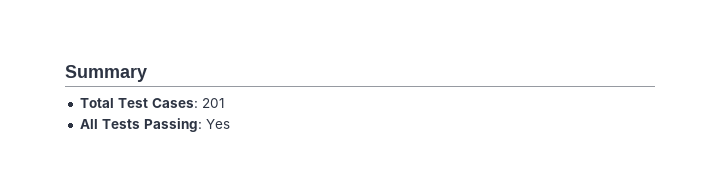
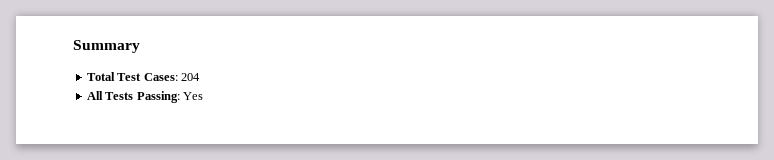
[201,98,224,108] 201 -> [180,73,200,81] 204

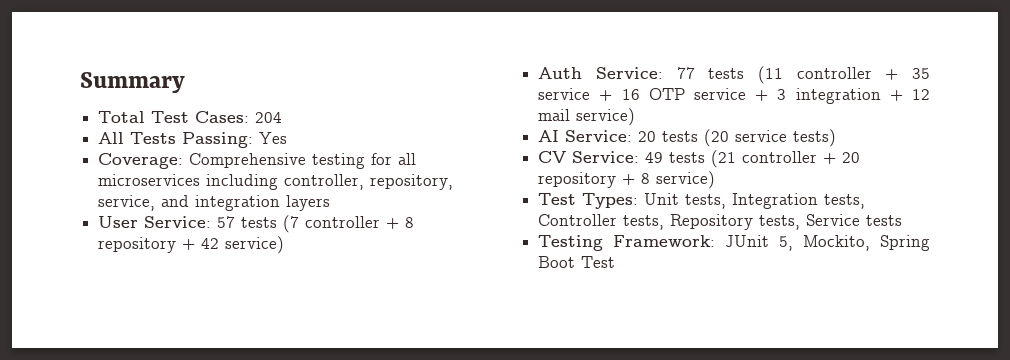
(203, 96) none -> [98,153,417,169] [98,174,454,190] [98,195,331,211] [98,215,415,233] [98,236,285,254] [538,66,930,84] [538,88,930,104] [538,108,636,126] [538,129,837,147] [538,150,861,168] [538,171,716,189] [538,193,866,209] [538,214,903,230] [538,235,930,251] [538,256,616,268] // Coverage: Comprehensive testing for all microservices including controller, repository, service, and integration layers // User Service: 57 tests (7 controller + 8 repository + 42 service) // Auth Service: 77 tests (11 controller + 35 service + 16 OTP service + 3 integration + 12 mail service) // AI Service: 20 tests (20 service tests) // CV Service: 49 tests (21 controller + 20 repository + 8 service) // Test Types: Unit tests, Integration tests, Controller tests, Repository tests, Service tests // Testing Framework: JUnit 5, Mockito, Spring Boot Test

